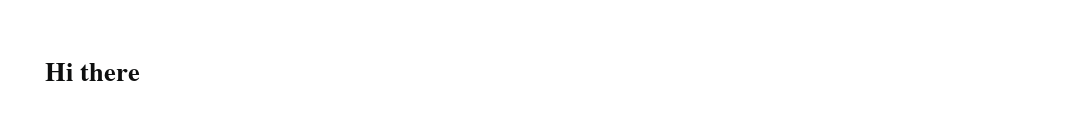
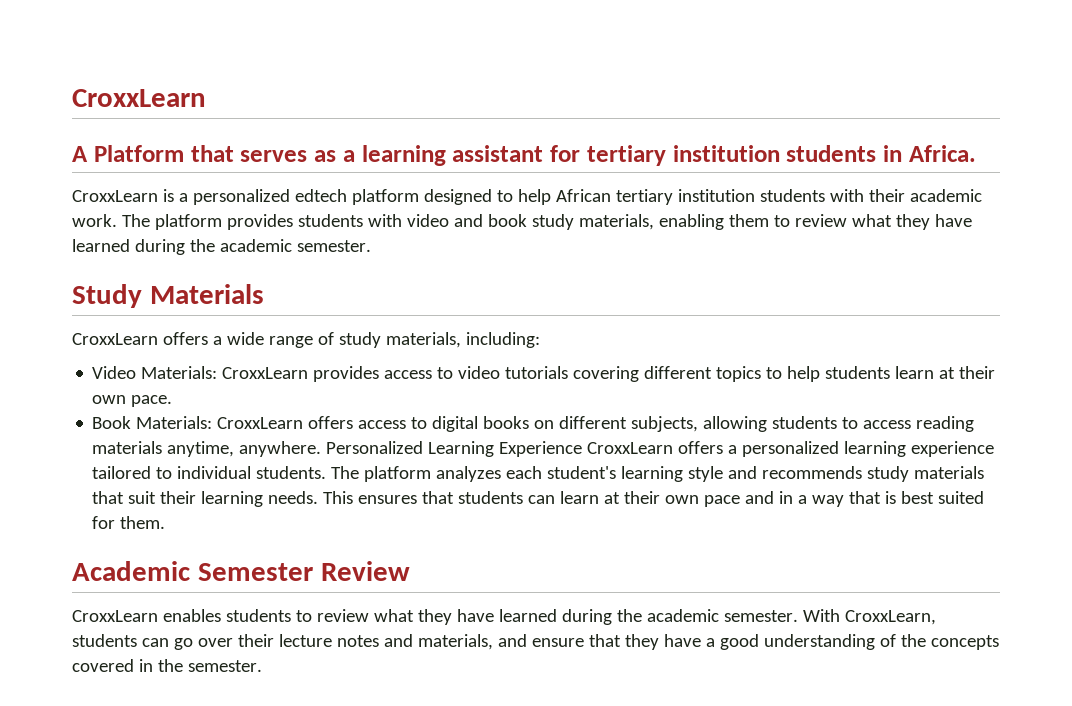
[45,63,141,81] Hi there -> [72,89,206,107] [72,145,976,166] [72,189,982,205] [72,214,972,230] [72,239,371,255] [72,284,264,308] [72,332,540,348] [92,366,996,382] [92,395,173,407] [92,416,975,432] [92,441,995,457] [92,466,985,482] [92,491,985,507] [92,516,166,529] [72,561,410,581] [72,609,936,625] [72,634,999,650] [72,659,262,672] CroxxLearn // A Platform that serves as a learning assistant for tertiary institution students in Africa. // CroxxLearn is a personalized edtech platform designed to help African tertiary institution students with their academic work. The platform provides students with video and book study materials, enabling them to review what they have learned during the academic semester. // Study Materials // CroxxLearn offers a wide range of study materials, including: // Video Materials: CroxxLearn provides access to video tutorials covering different topics to help students learn at their own pace. // Book Materials: CroxxLearn offers access to digital books on different subjects, allowing students to access reading materials anytime, anywhere. Personalized Learning Experience CroxxLearn offers a personalized learning experience tailored to individual students. The platform analyzes each student's learning style and recommends study materials that suit their learning needs. This ensures that students can learn at their own pace and in a way that is best suited for them. // Academic Semester Review // CroxxLearn enables students to review what they have learned during the academic semester. With CroxxLearn, students can go over their lecture notes and materials, and ensure that they have a good understanding of the concepts covered in the semester.

